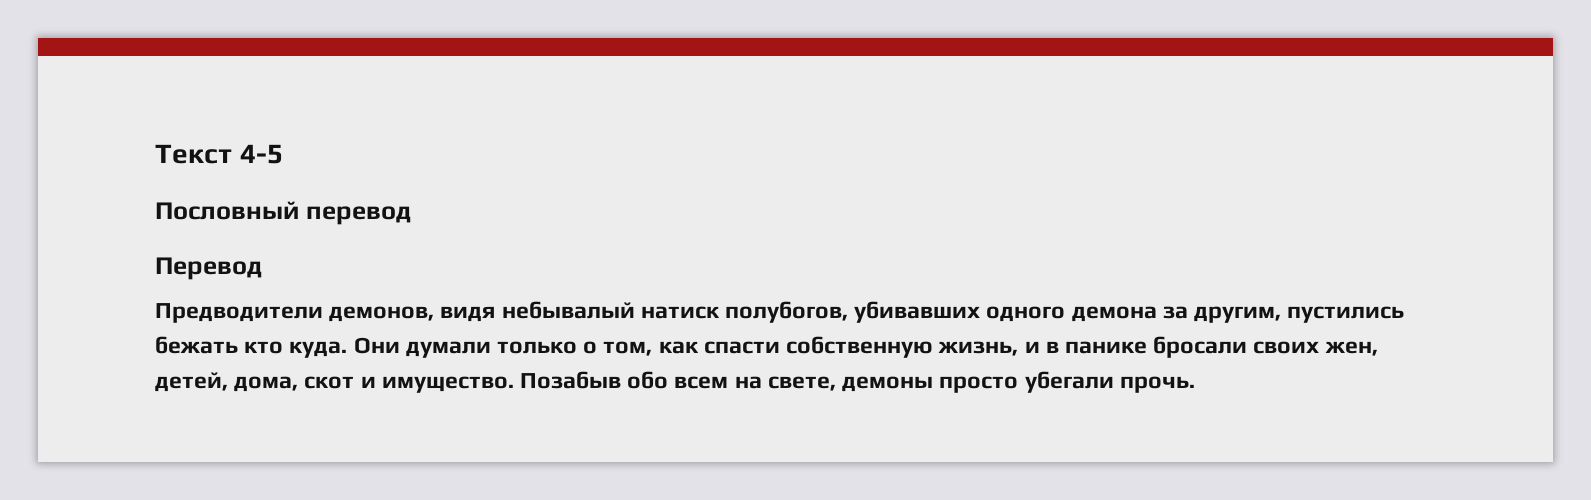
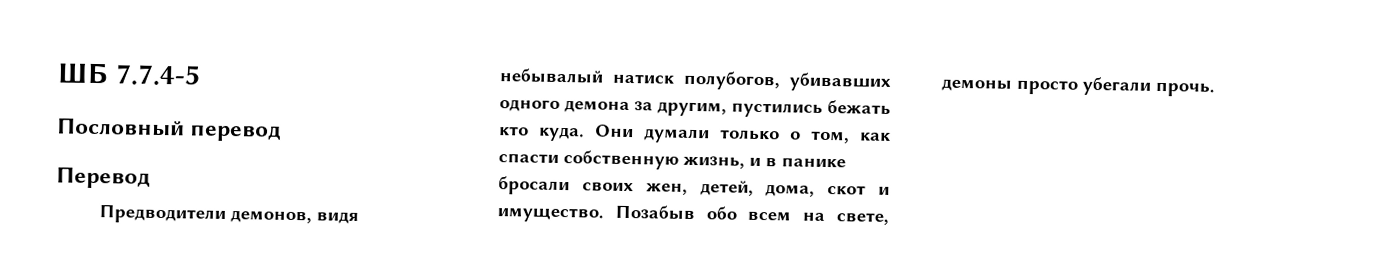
[155,144,283,164] Текст 4-5 -> [57,62,201,86] ШБ 7.7.4-5

